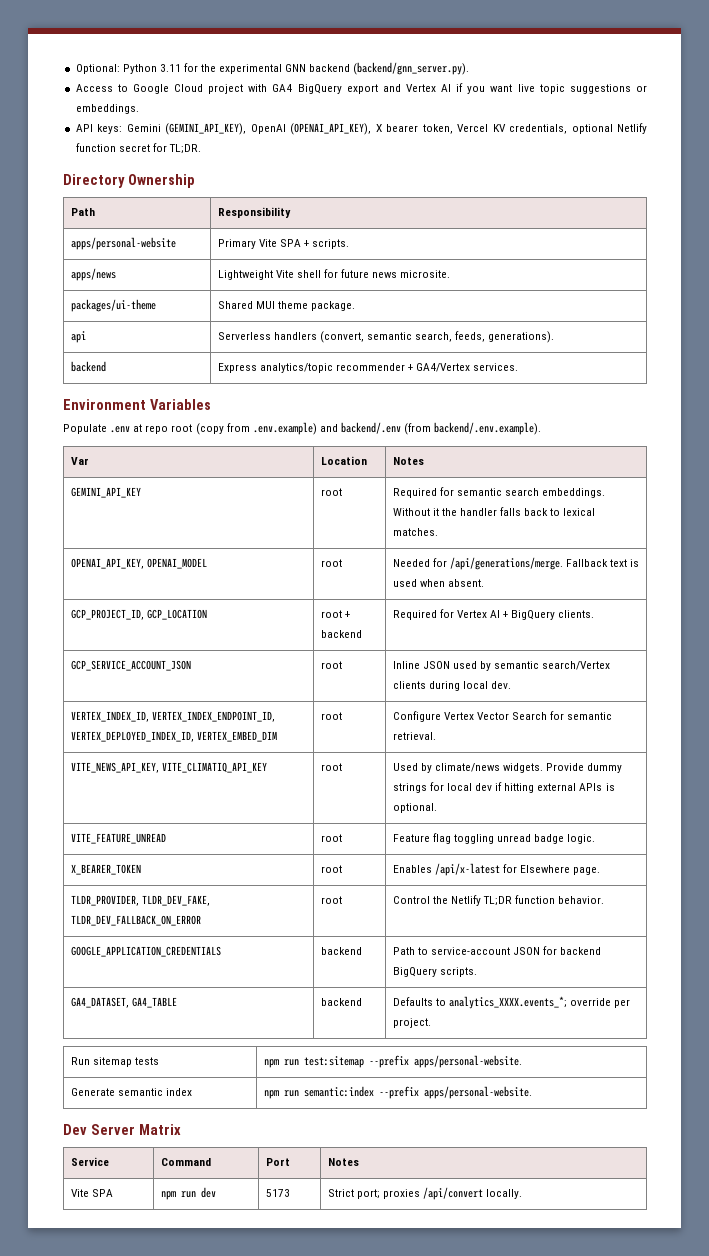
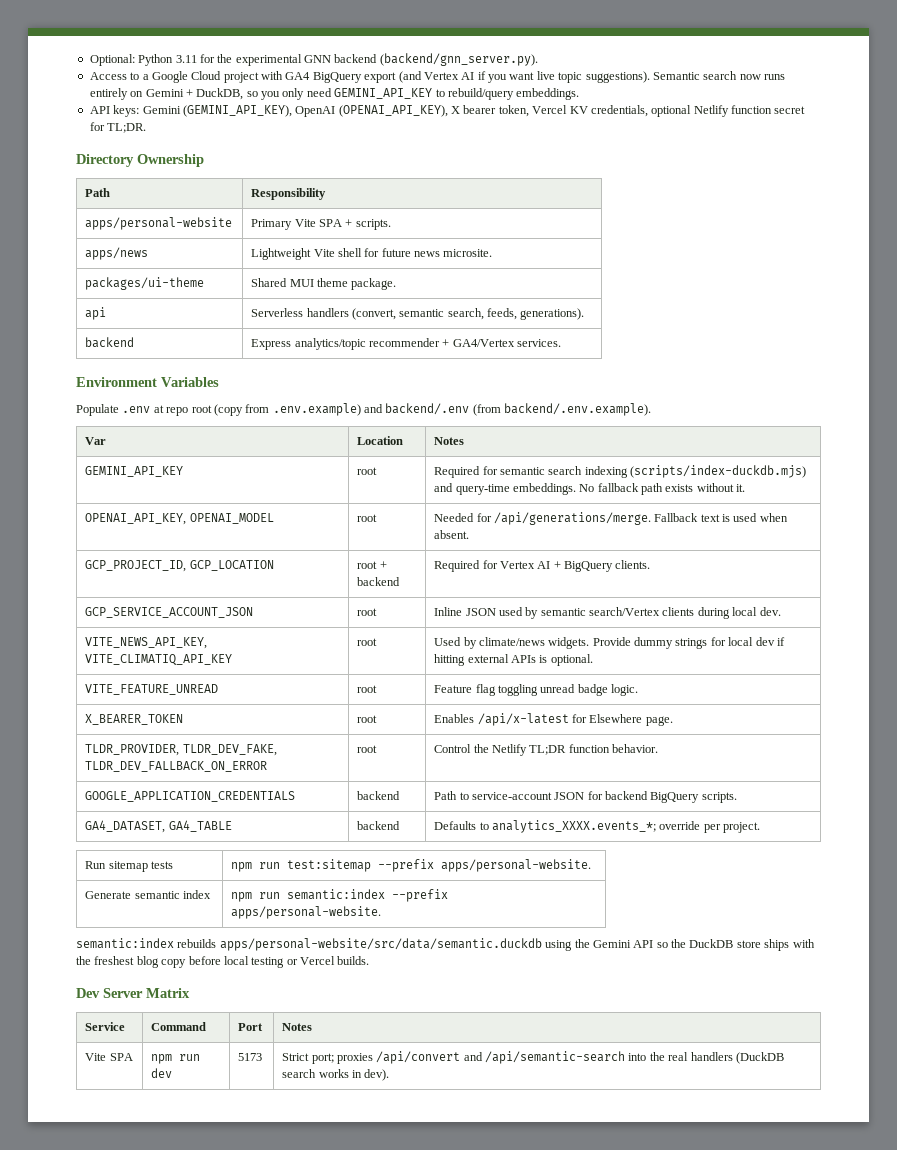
(128, 88) none -> [142,74,149,80] a
[382,84,401,92] and -> [398,71,422,83] (and
[569,84,647,94] suggestions or -> [585,71,785,83] [89,88,514,100] suggestions). Semantic search now runs entirely on Gemini + DuckDB, so you only need GEMINI_API_KEY to rebuild/query
[542,488,606,498] [392,507,596,516] [392,528,438,536] embeddings. Without it the handler falls back to lexical matches. -> [584,465,807,478] [434,483,746,495] indexing (scripts/index-duckdb.mjs) and query-time embeddings. No fallback path exists without it.
[70,711,275,722] [70,731,277,742] [320,712,342,720] [392,711,613,722] [392,732,436,740] // VERTEX_INDEX_ID, VERTEX_INDEX_ENDPOINT_ID, VERTEX_DEPLOYED_INDEX_ID, VERTEX_EMBED_DIM | root | Configure Vertex Vector Search for semantic retrieval. -> (781, 611) none
(532, 1092) none -> [76,938,815,951] [76,956,370,968] // semantic:index rebuilds apps/personal-website/src/data/semantic.duckdb using the Gemini API so the DuckDB store ships with the freshest blog copy before local testing or Vercel builds.
[486,1189,523,1199] locally. -> [463,1051,784,1064] [282,1069,390,1081] and /api/semantic-search into the real handlers (DuckDB search works in dev).

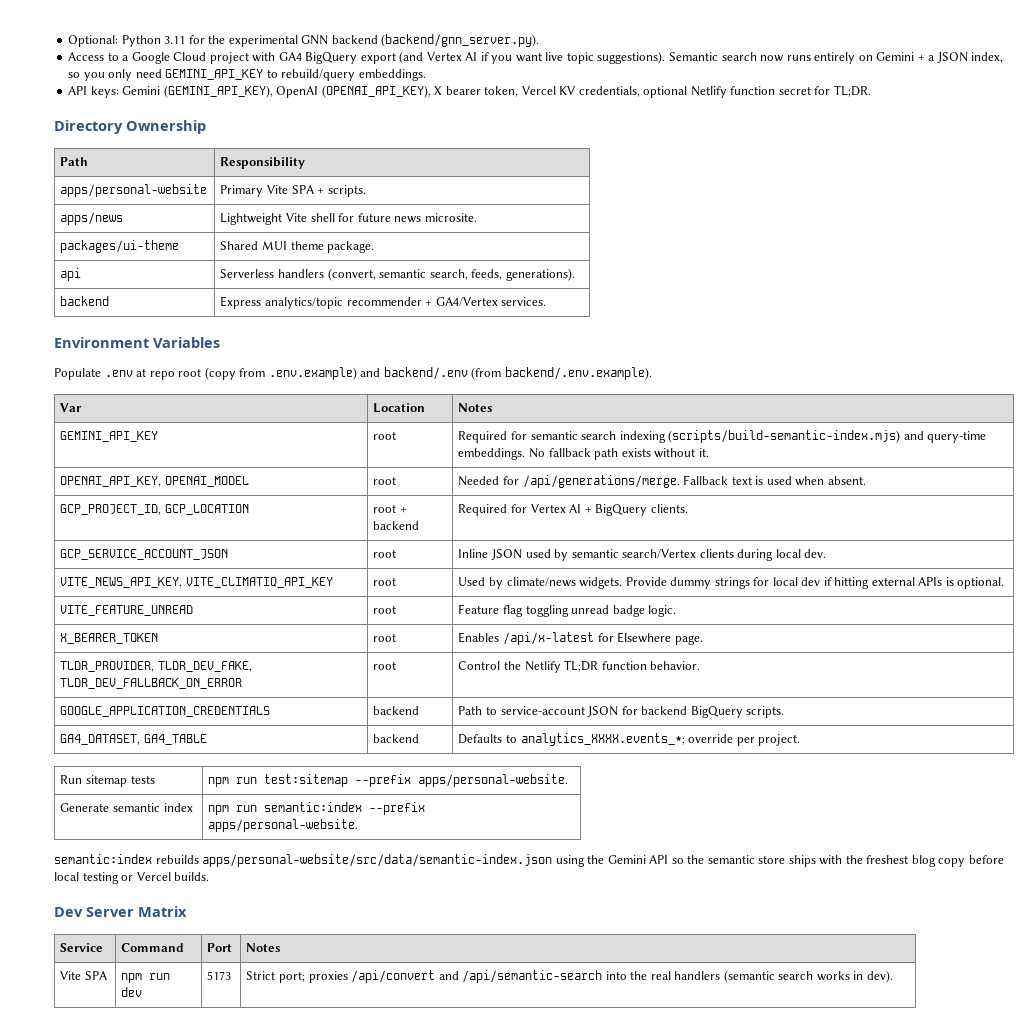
[196,88,244,100] DuckDB, -> [928,52,1004,63] a JSON index,
[630,465,807,478] (scripts/index-duckdb.mjs) -> [668,430,901,443] (scripts/build-semantic-index.mjs)
[219,938,542,951] apps/personal-website/src/data/semantic.duckdb -> [202,854,553,867] apps/personal-website/src/data/semantic-index.json
[689,939,734,948] DuckDB -> [707,855,755,864] semantic
[735,1052,784,1064] (DuckDB -> [723,970,775,983] (semantic

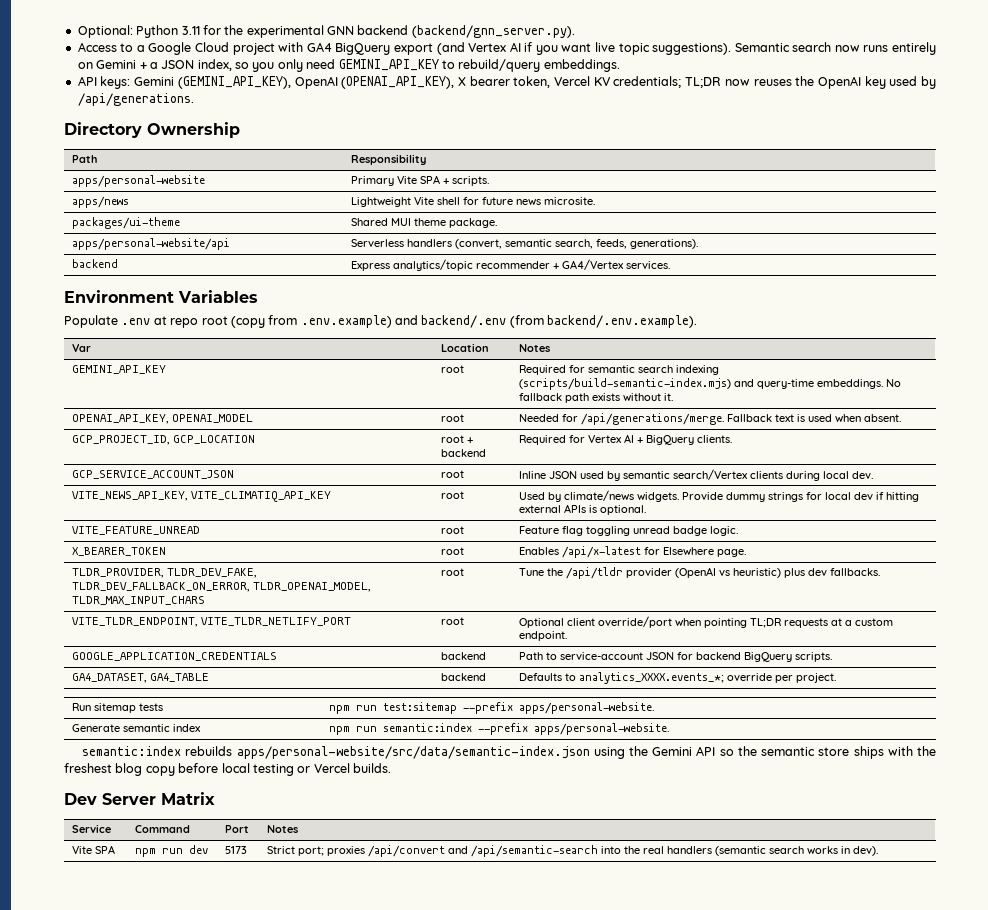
[578,85,871,98] credentials, optional Netlify function secret for TL;DR. -> [613,76,936,89] [77,93,194,106] credentials; TL;DR now reuses the OpenAI key used by /api/generations.
[60,268,82,281] api -> [71,238,230,250] apps/personal-website/api
[60,678,243,689] [373,661,397,670] [458,660,701,673] TLDR_DEV_FALLBACK_ON_ERROR | root | Control the Netlify TL;DR function behavior. -> [71,582,371,592] [71,596,205,605] [440,568,464,576] [518,567,880,579] [71,617,351,627] [440,617,464,625] [518,616,893,628] [518,631,567,641] TLDR_DEV_FALLBACK_ON_ERROR, TLDR_OPENAI_MODEL, TLDR_MAX_INPUT_CHARS | root | Tune the /api/tldr provider (OpenAI vs heuristic) plus dev fallbacks. // VITE_TLDR_ENDPOINT, VITE_TLDR_NETLIFY_PORT | root | Optional client override/port when pointing TL;DR requests at a custom endpoint.

